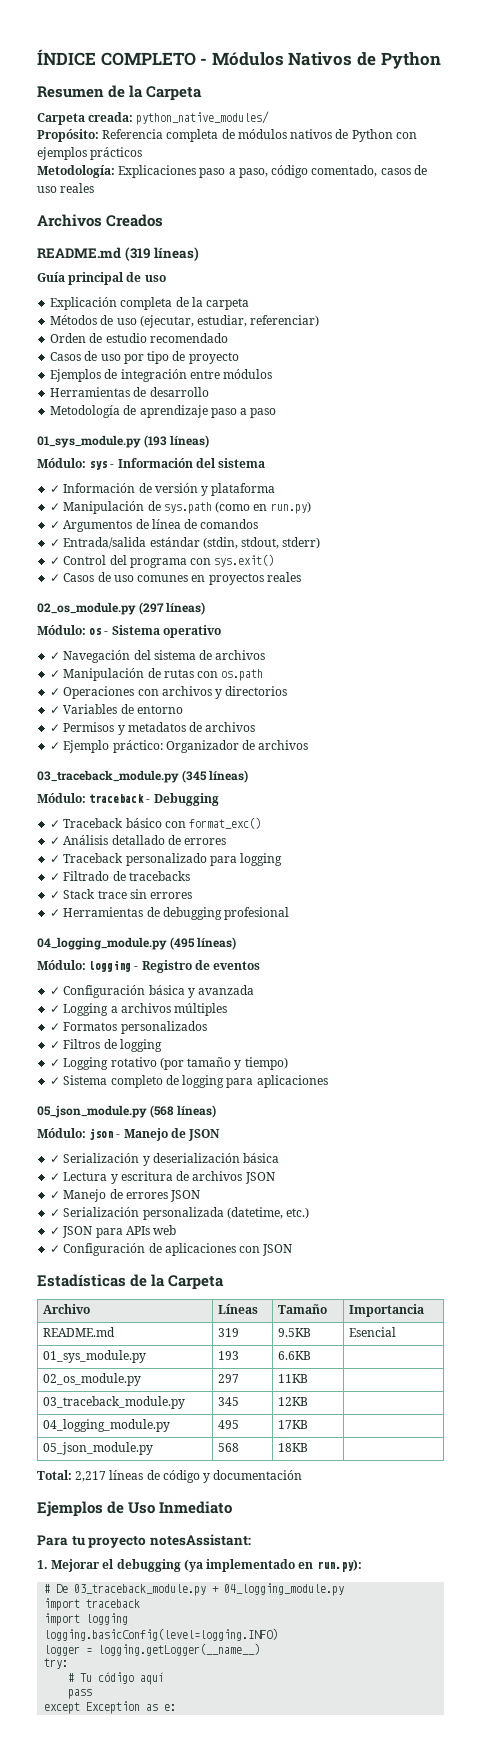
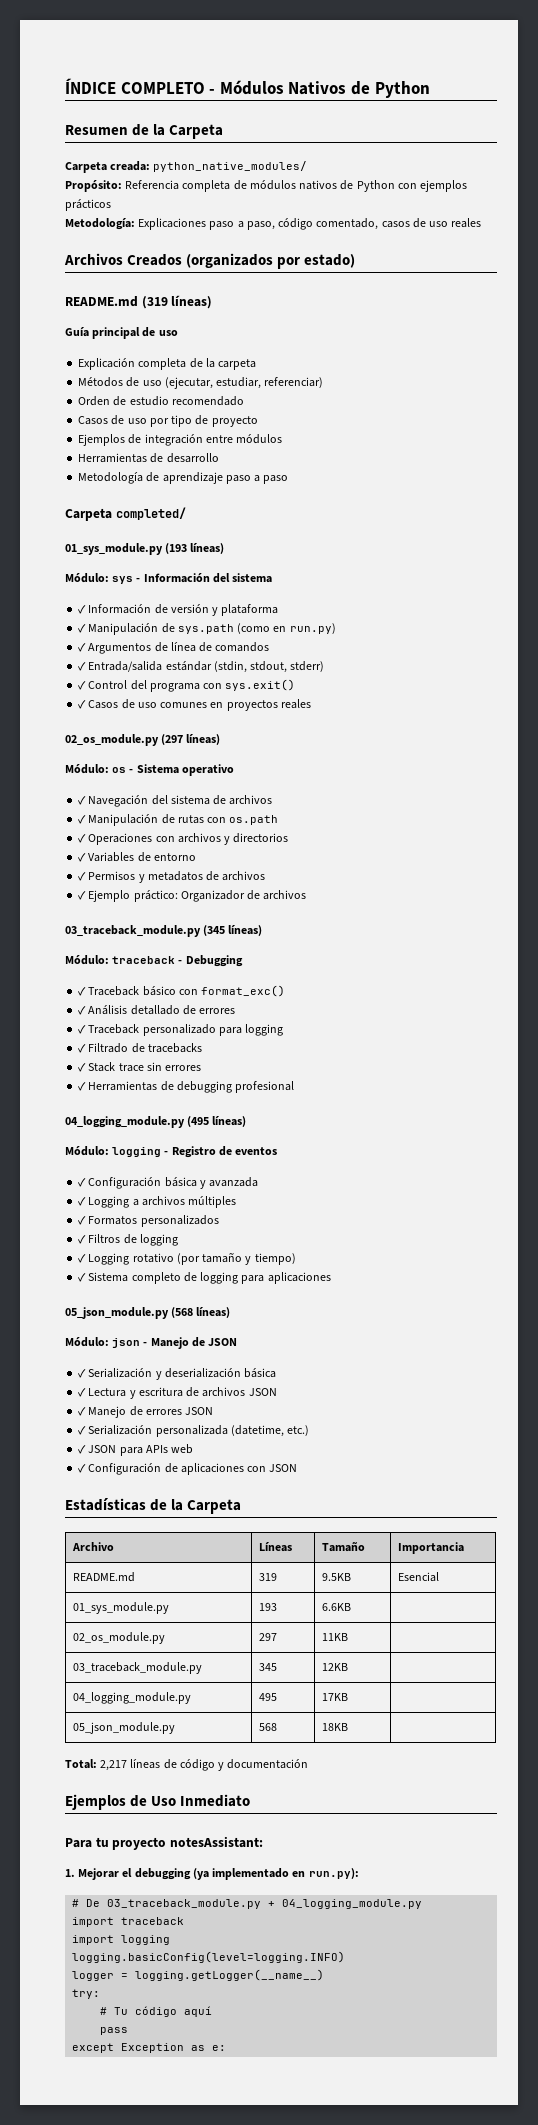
(164, 220) none -> [186,253,356,269] (organizados por estado)
(277, 413) none -> [65,507,186,521] // Carpeta completed/

